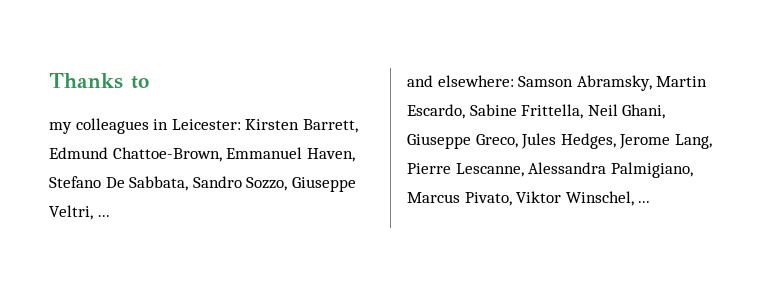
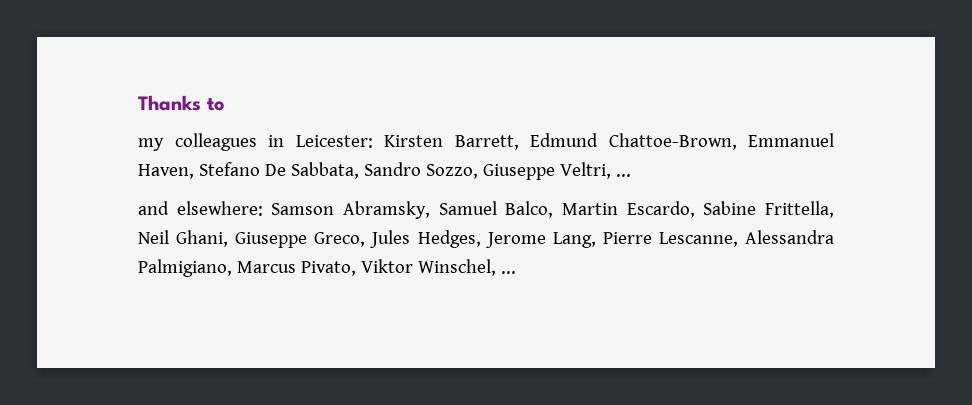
(652, 83) none -> [438,201,554,218] Samuel Balco,

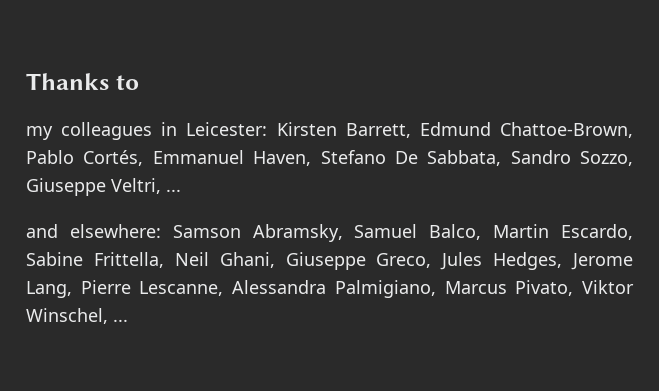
(737, 141) none -> [26,150,144,166] Pablo Cortés,

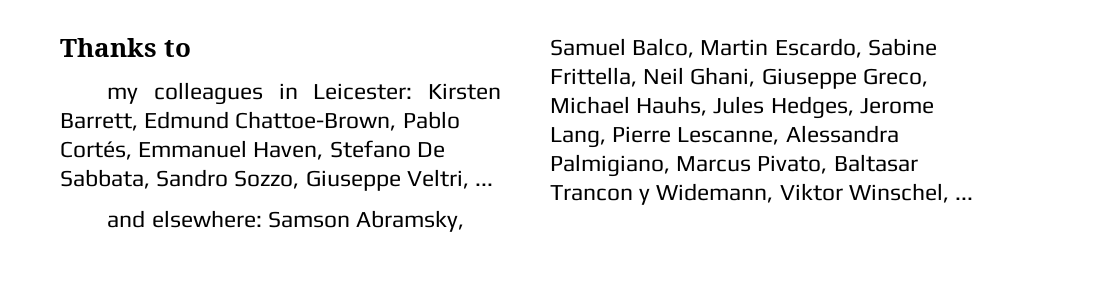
(432, 260) none -> [550,96,708,116] Michael Hauhs,
(574, 288) none -> [833,154,918,172] [550,183,774,205] Baltasar Trancon y Widemann,

